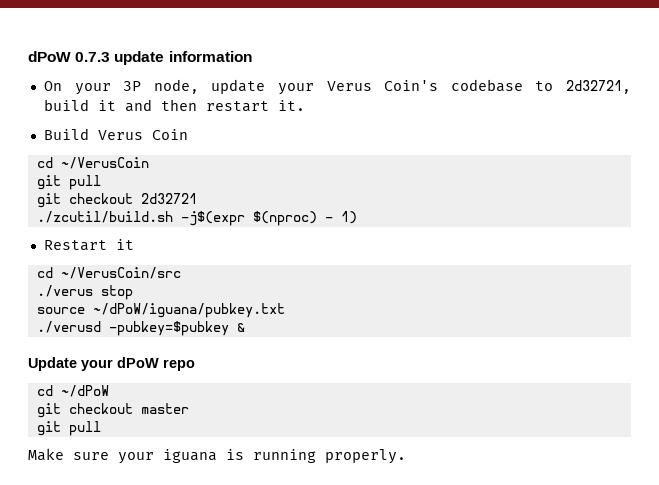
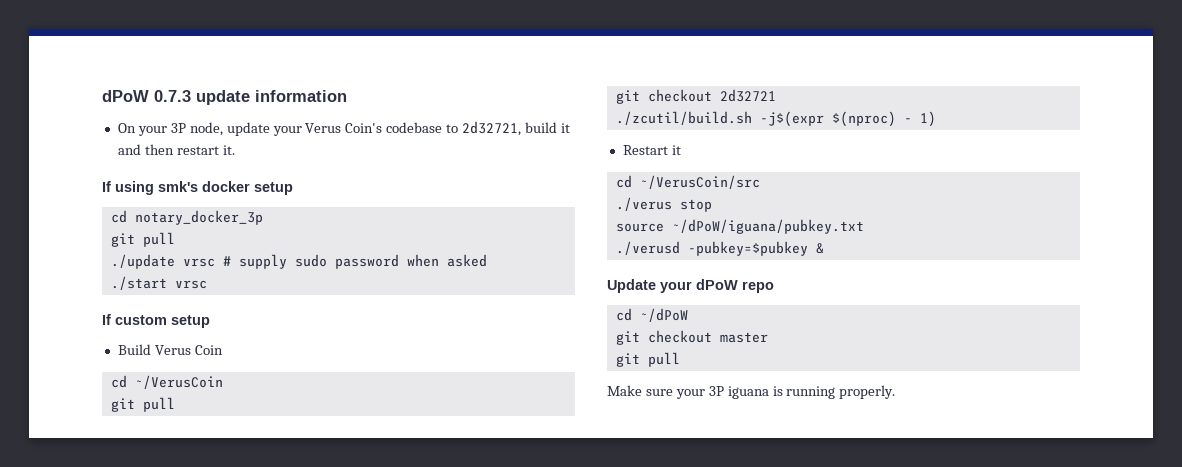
(305, 105) none -> [102,181,293,195] [110,210,263,225] [110,232,175,247] [110,254,487,269] [110,276,207,290] [102,314,210,328] // If using smk's docker setup // cd notary_docker_3p // git pull // ./update vrsc # supply sudo password when asked // ./start vrsc // If custom setup
(154, 458) none -> [708,386,724,396] 3P

